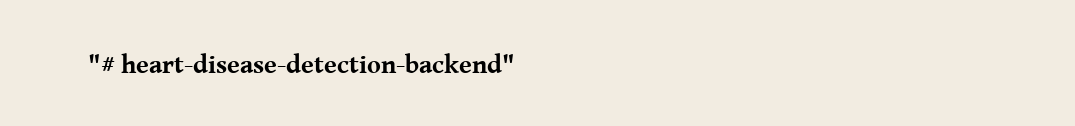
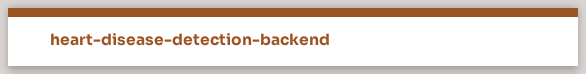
[88,53,516,73] "# heart-disease-detection-backend" -> [50,33,330,46] heart-disease-detection-backend

